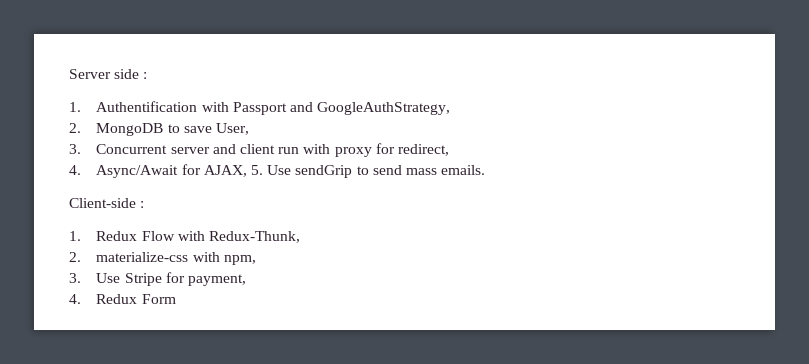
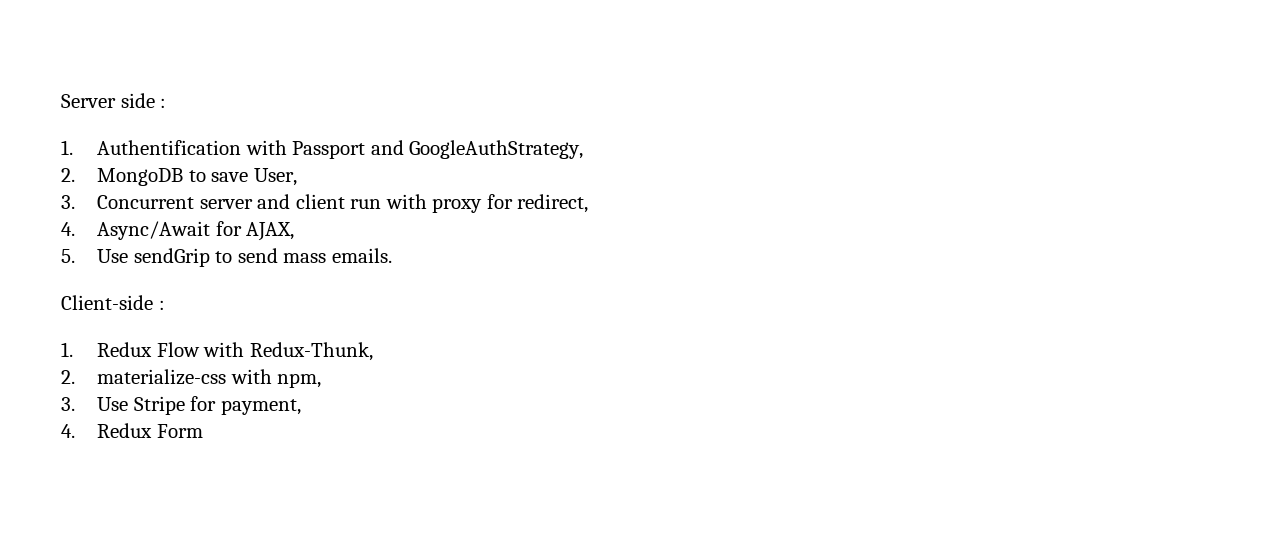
(247, 171) none -> (295, 231) //

